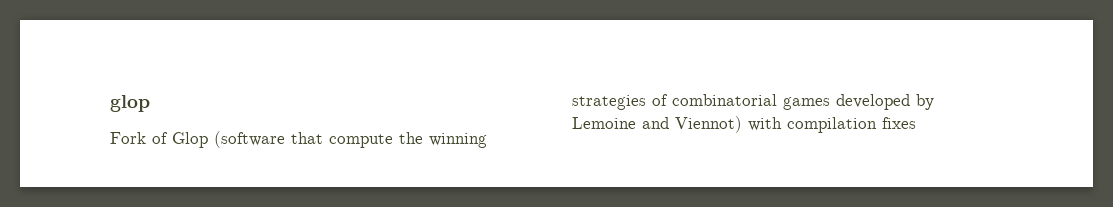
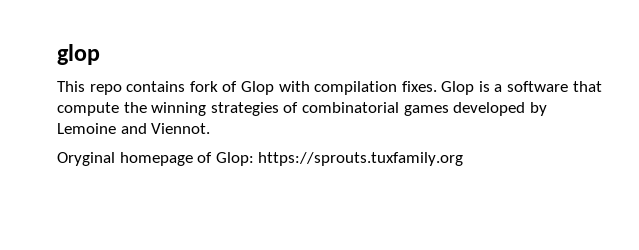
[110,131,285,148] Fork of Glop (software -> [57,81,569,95] This repo contains fork of Glop with compilation fixes. Glop is a software
[675,116,916,133] Viennot) with compilation fixes -> [151,123,211,134] [57,152,464,166] Viennot. // Oryginal homepage of Glop: https://sprouts.tuxfamily.org

